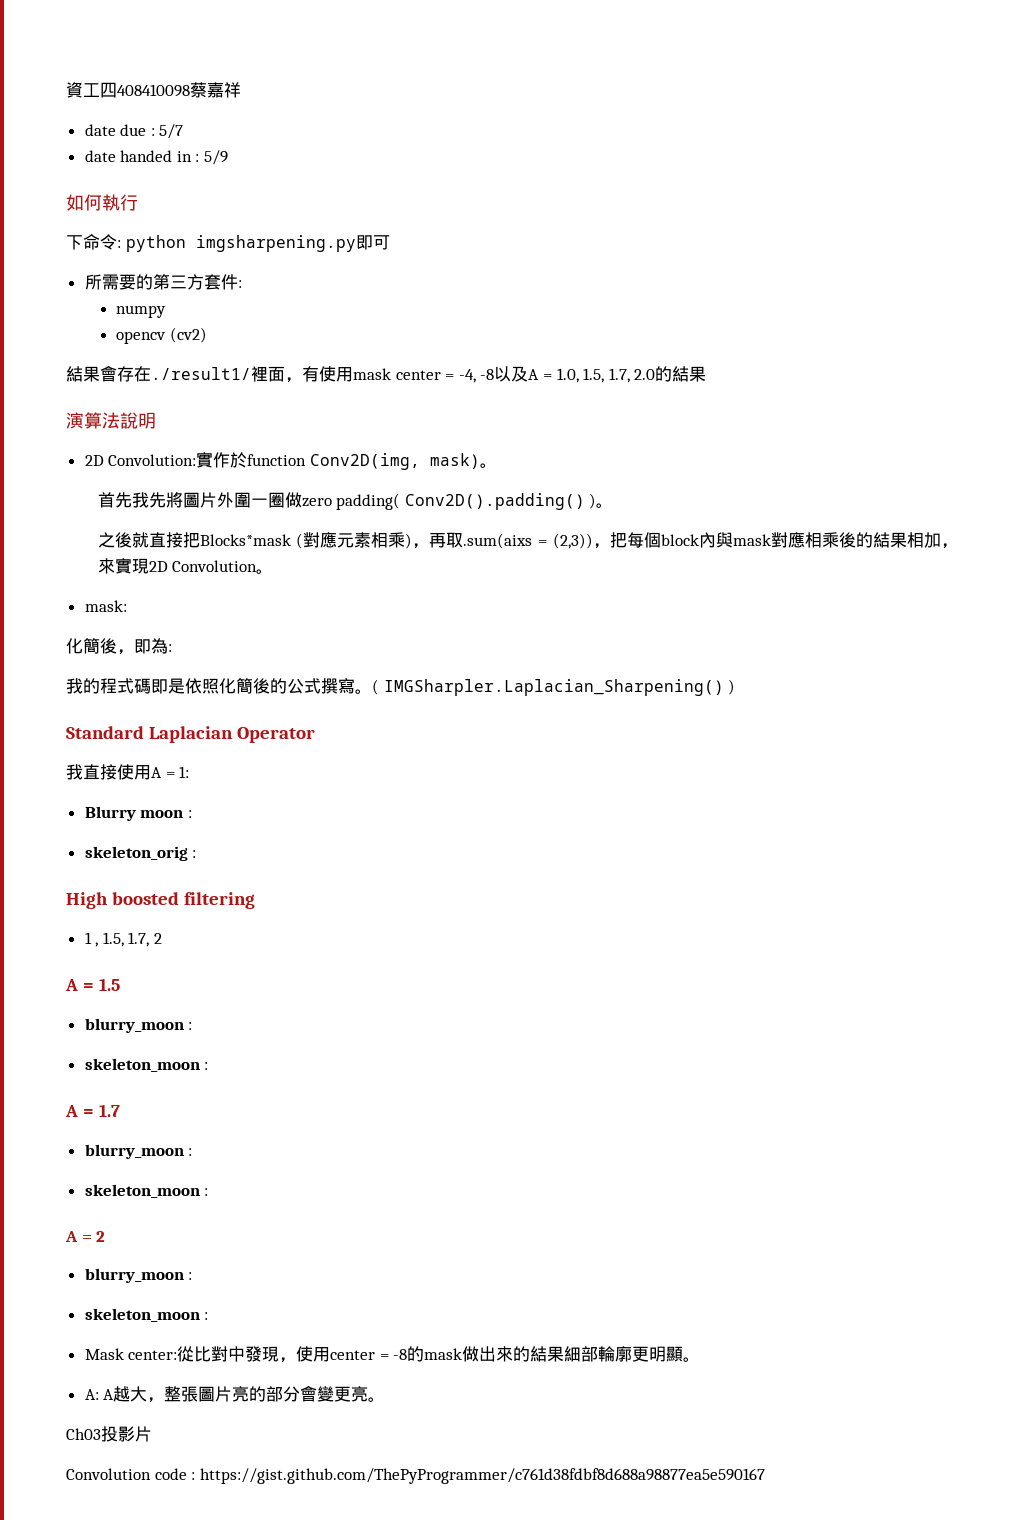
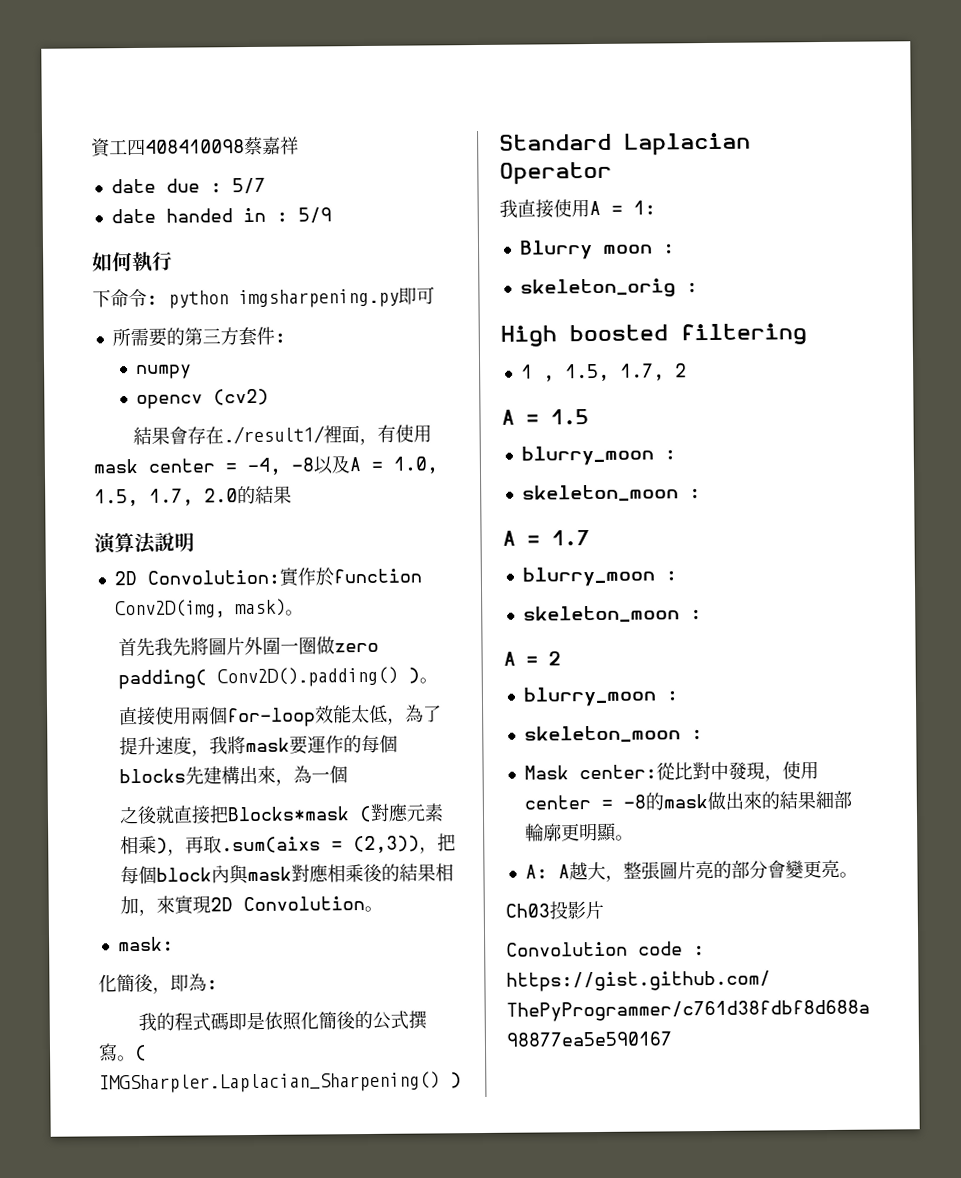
(614, 505) none -> [119,704,443,728] [119,734,399,757] [119,765,349,786] // 直接使用兩個for-loop效能太低，為了提升速度，我將mask要運作的每個blocks先建構出來，為一個

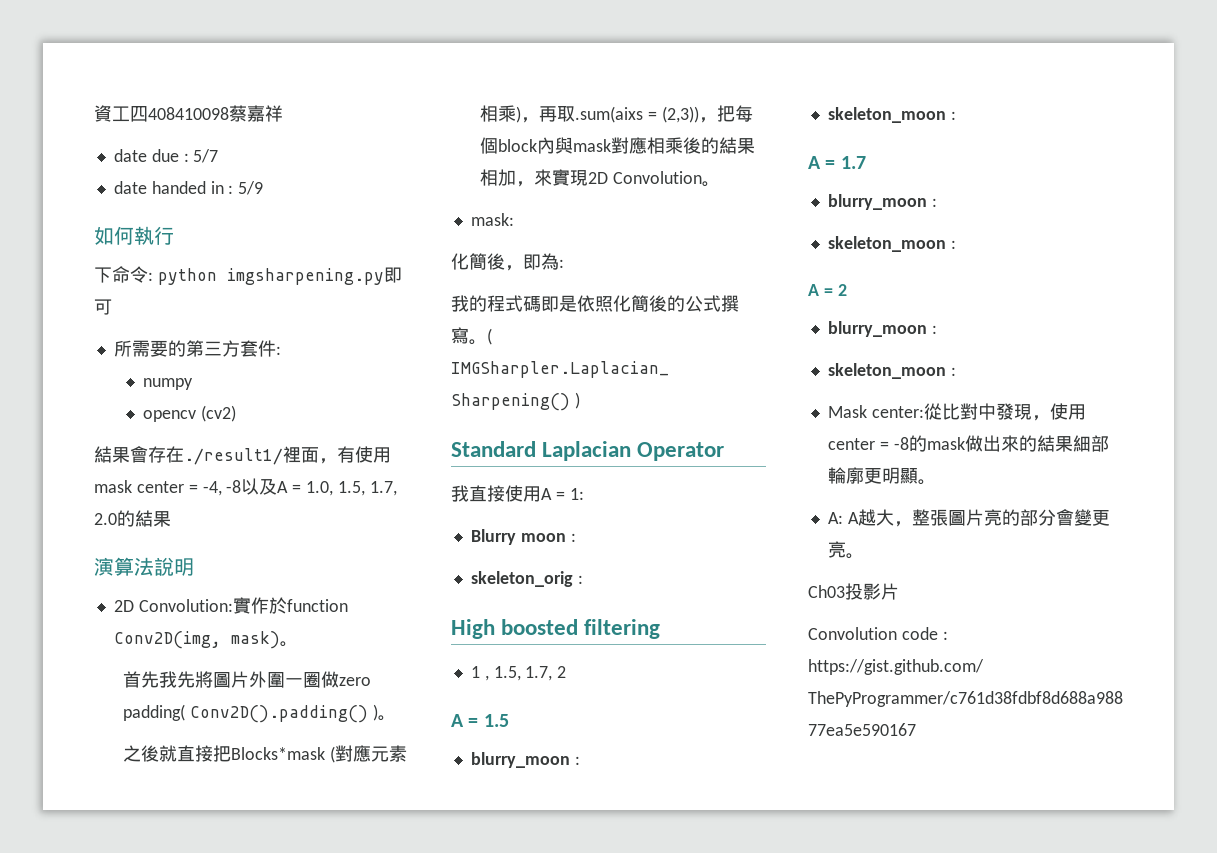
[119,704,443,728] [119,734,399,757] [119,765,349,786] // 直接使用兩個for-loop效能太低，為了提升速度，我將mask要運作的每個blocks先建構出來，為一個 -> (396, 718) none

